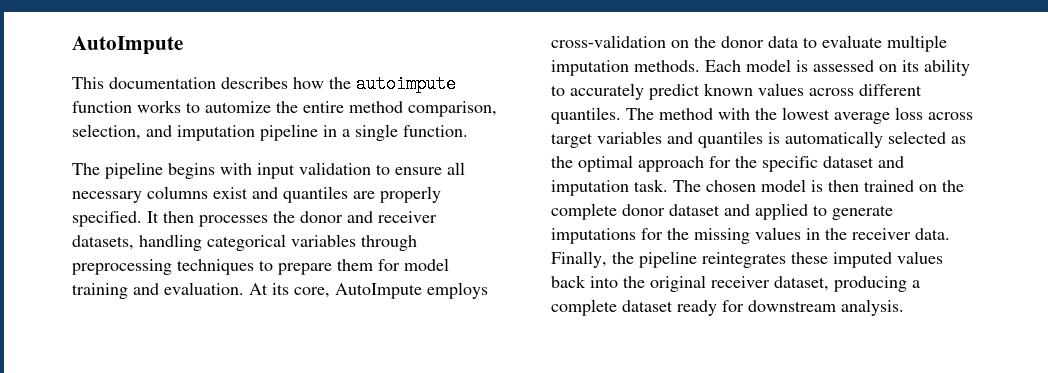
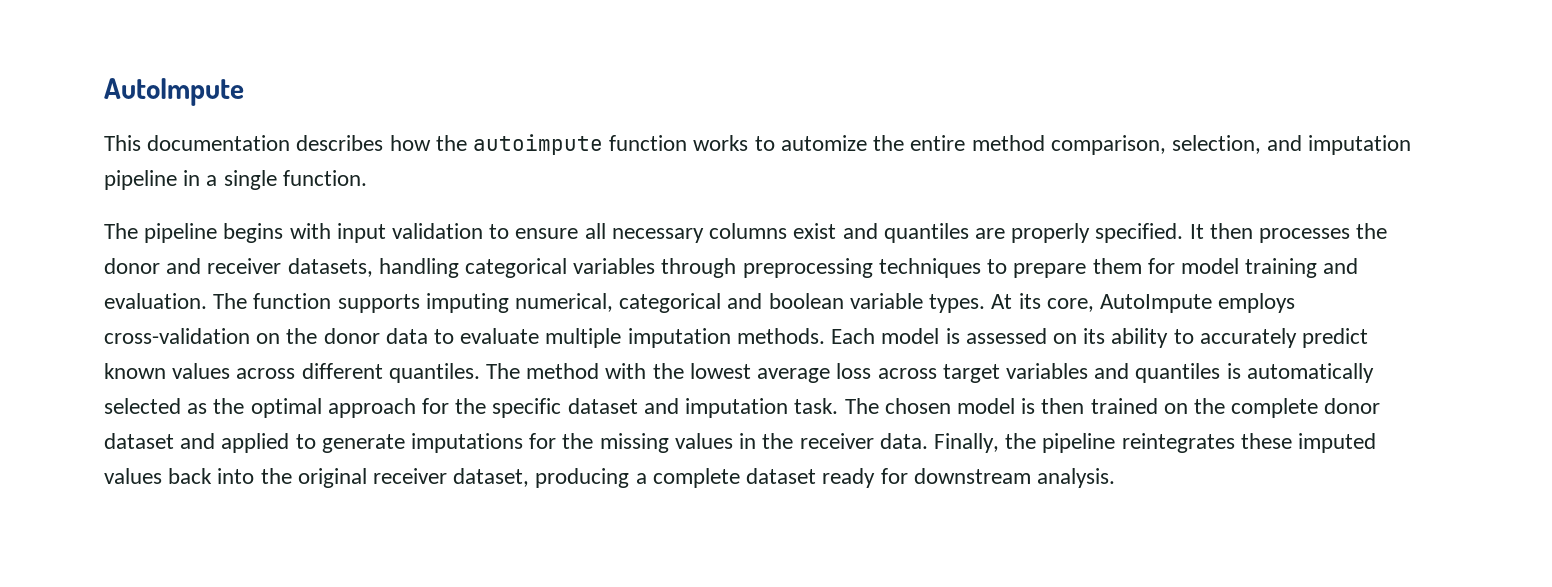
(244, 288) none -> [213,293,986,313] The function supports imputing numerical, categorical and boolean variable types.

